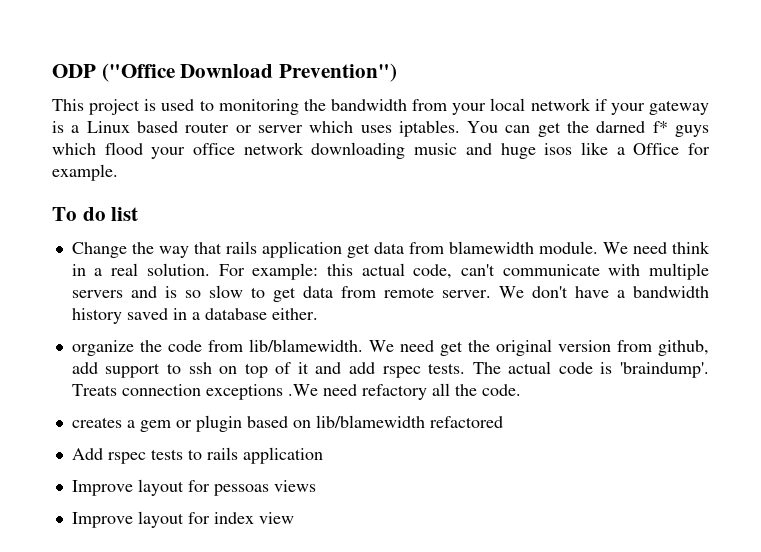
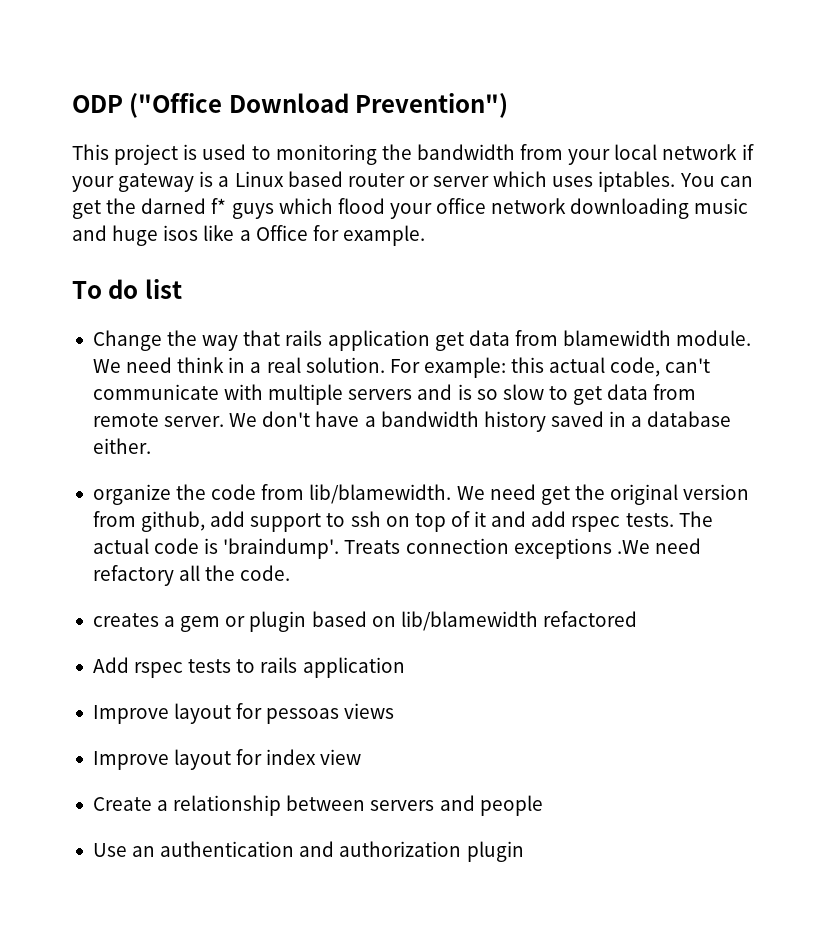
(294, 518) none -> [92,795,543,816] [92,841,524,862] // Create a relationship between servers and people // Use an authentication and authorization plugin

